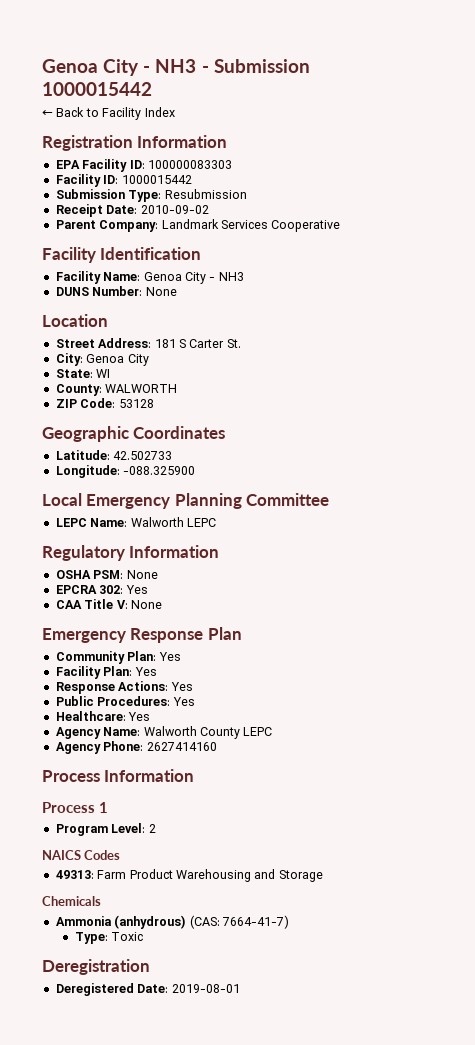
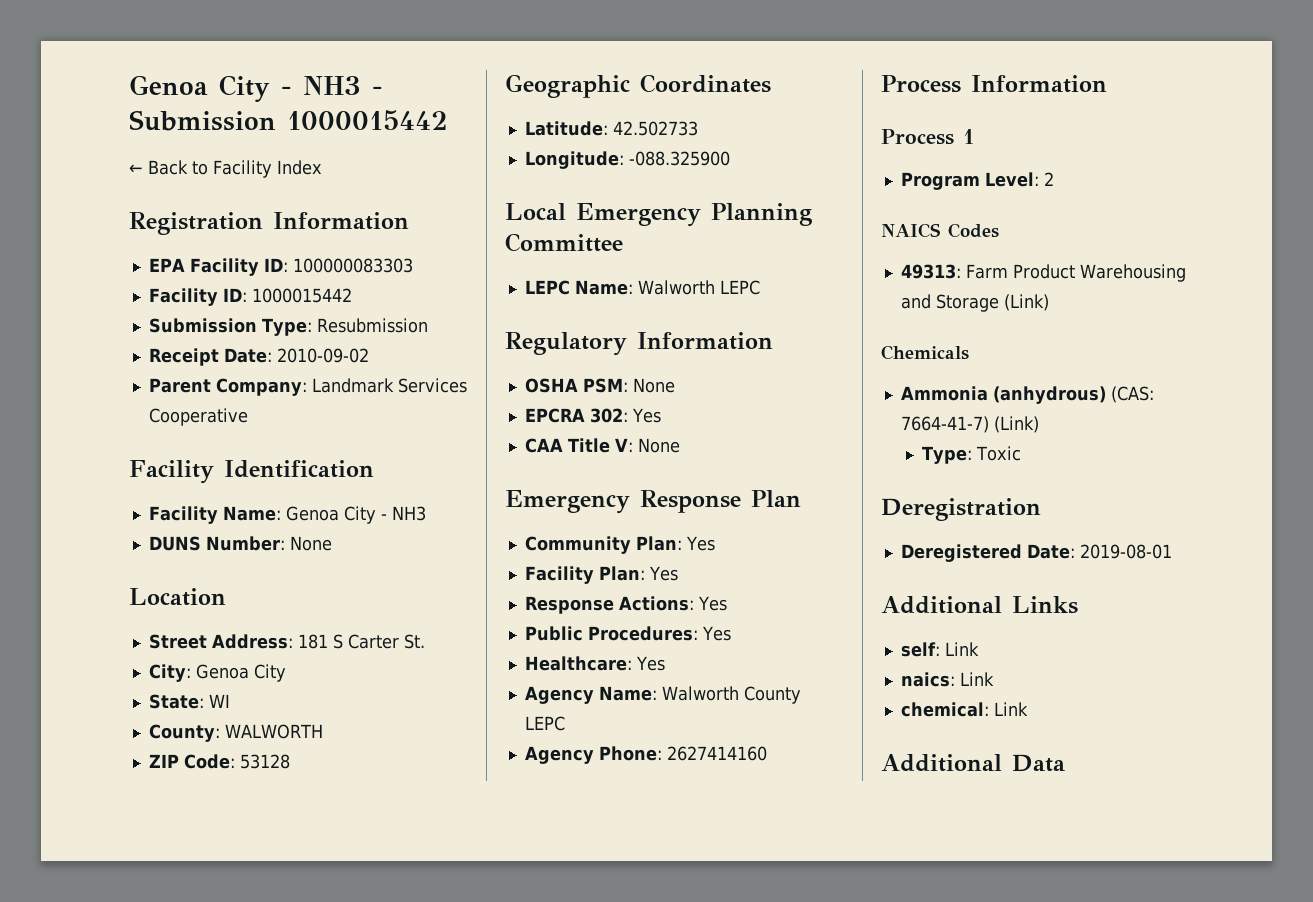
(323, 876) none -> [1003,294,1049,311] (Link)
(289, 922) none -> [993,416,1039,433] (Link)
(240, 988) none -> [881,596,1078,614] [900,642,979,657] [900,672,994,687] [900,702,1028,717] [881,754,1065,772] // Additional Links // self: Link // naics: Link // chemical: Link // Additional Data

